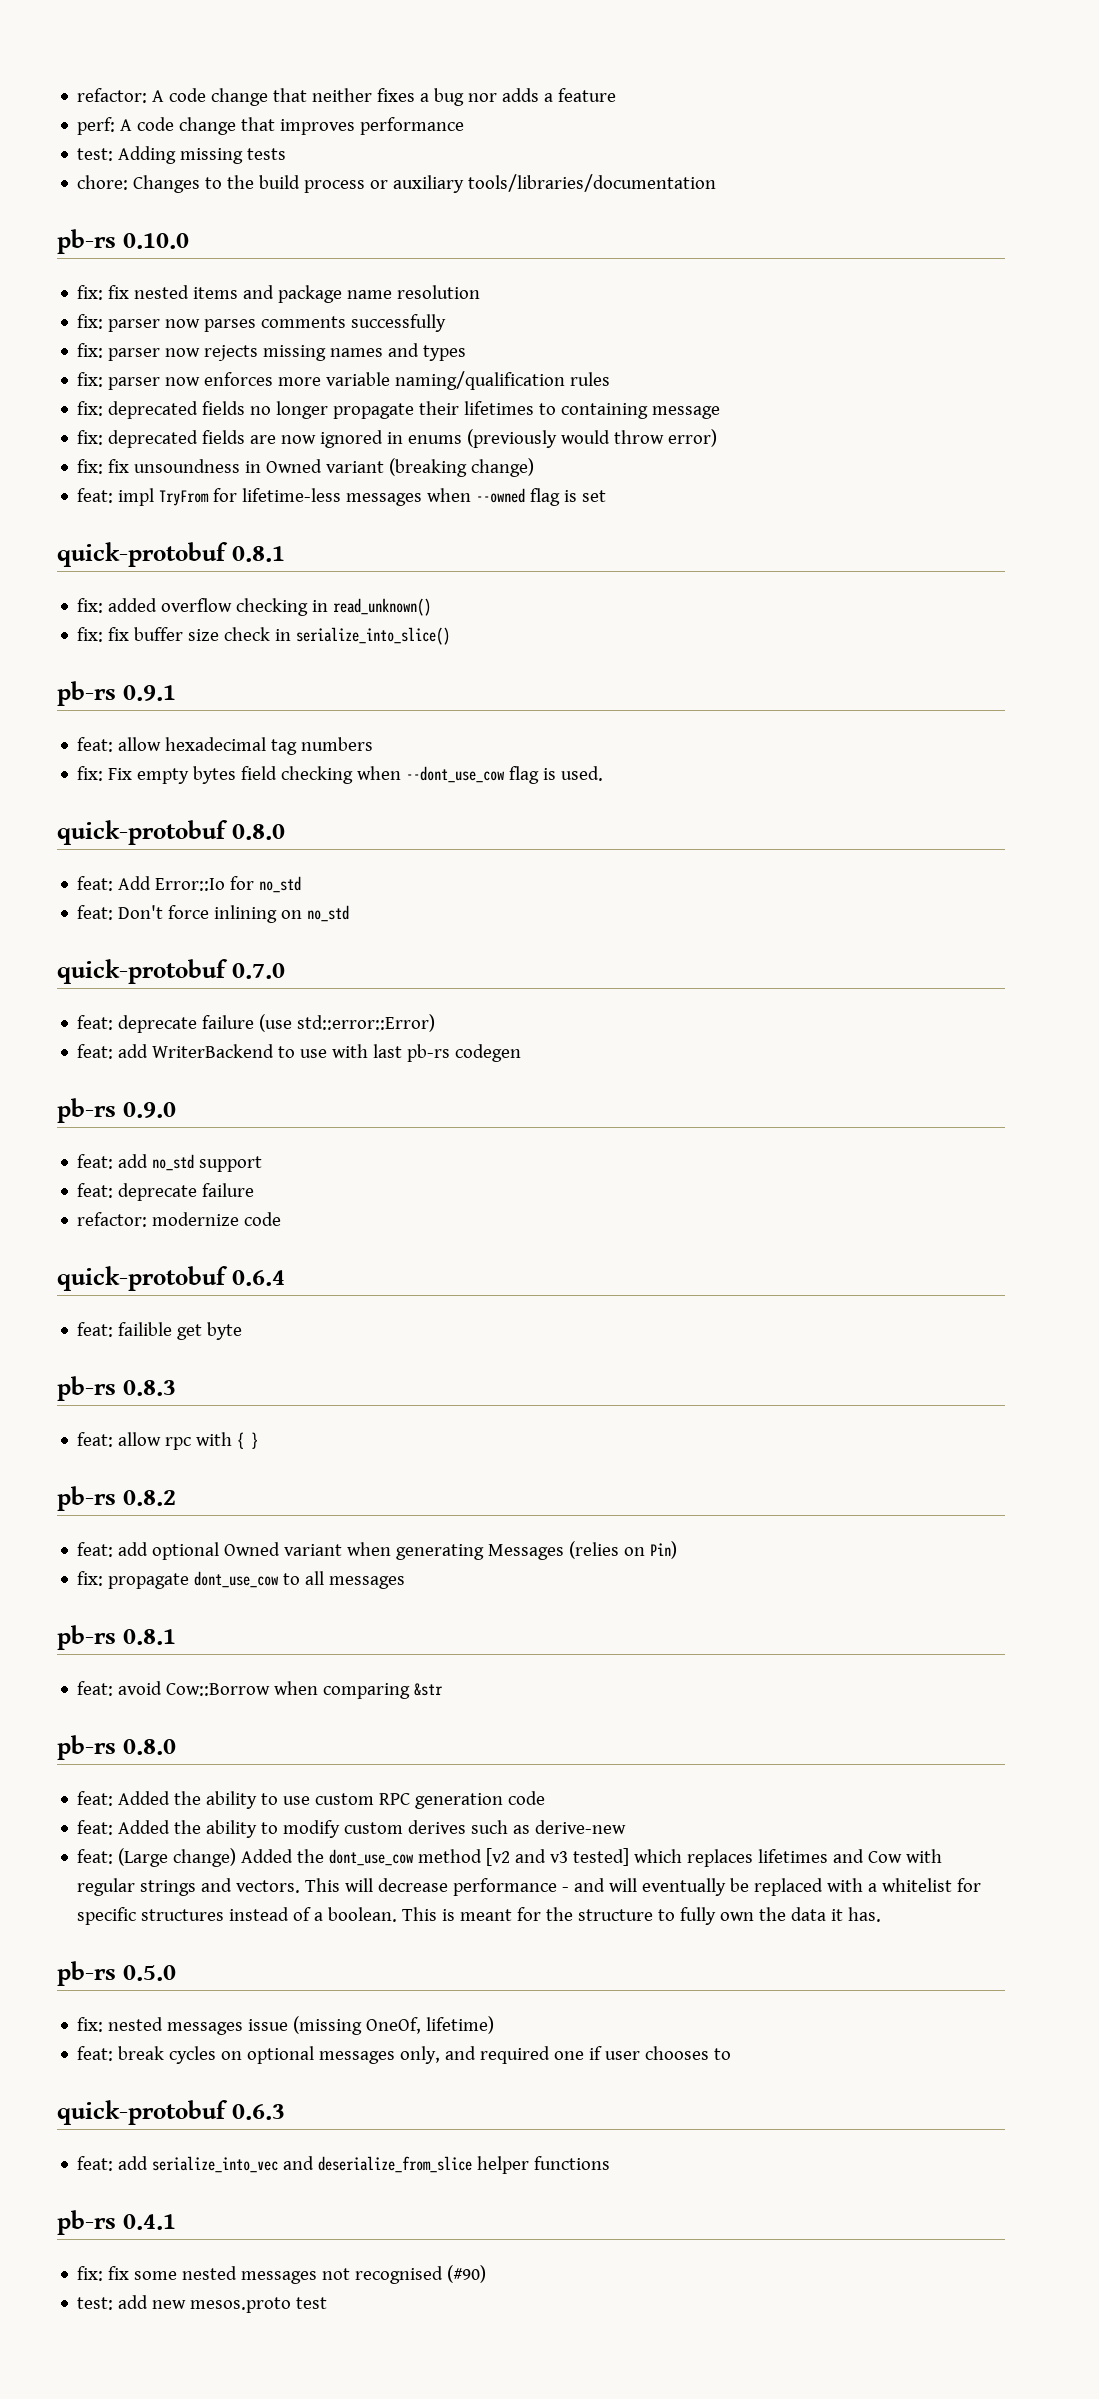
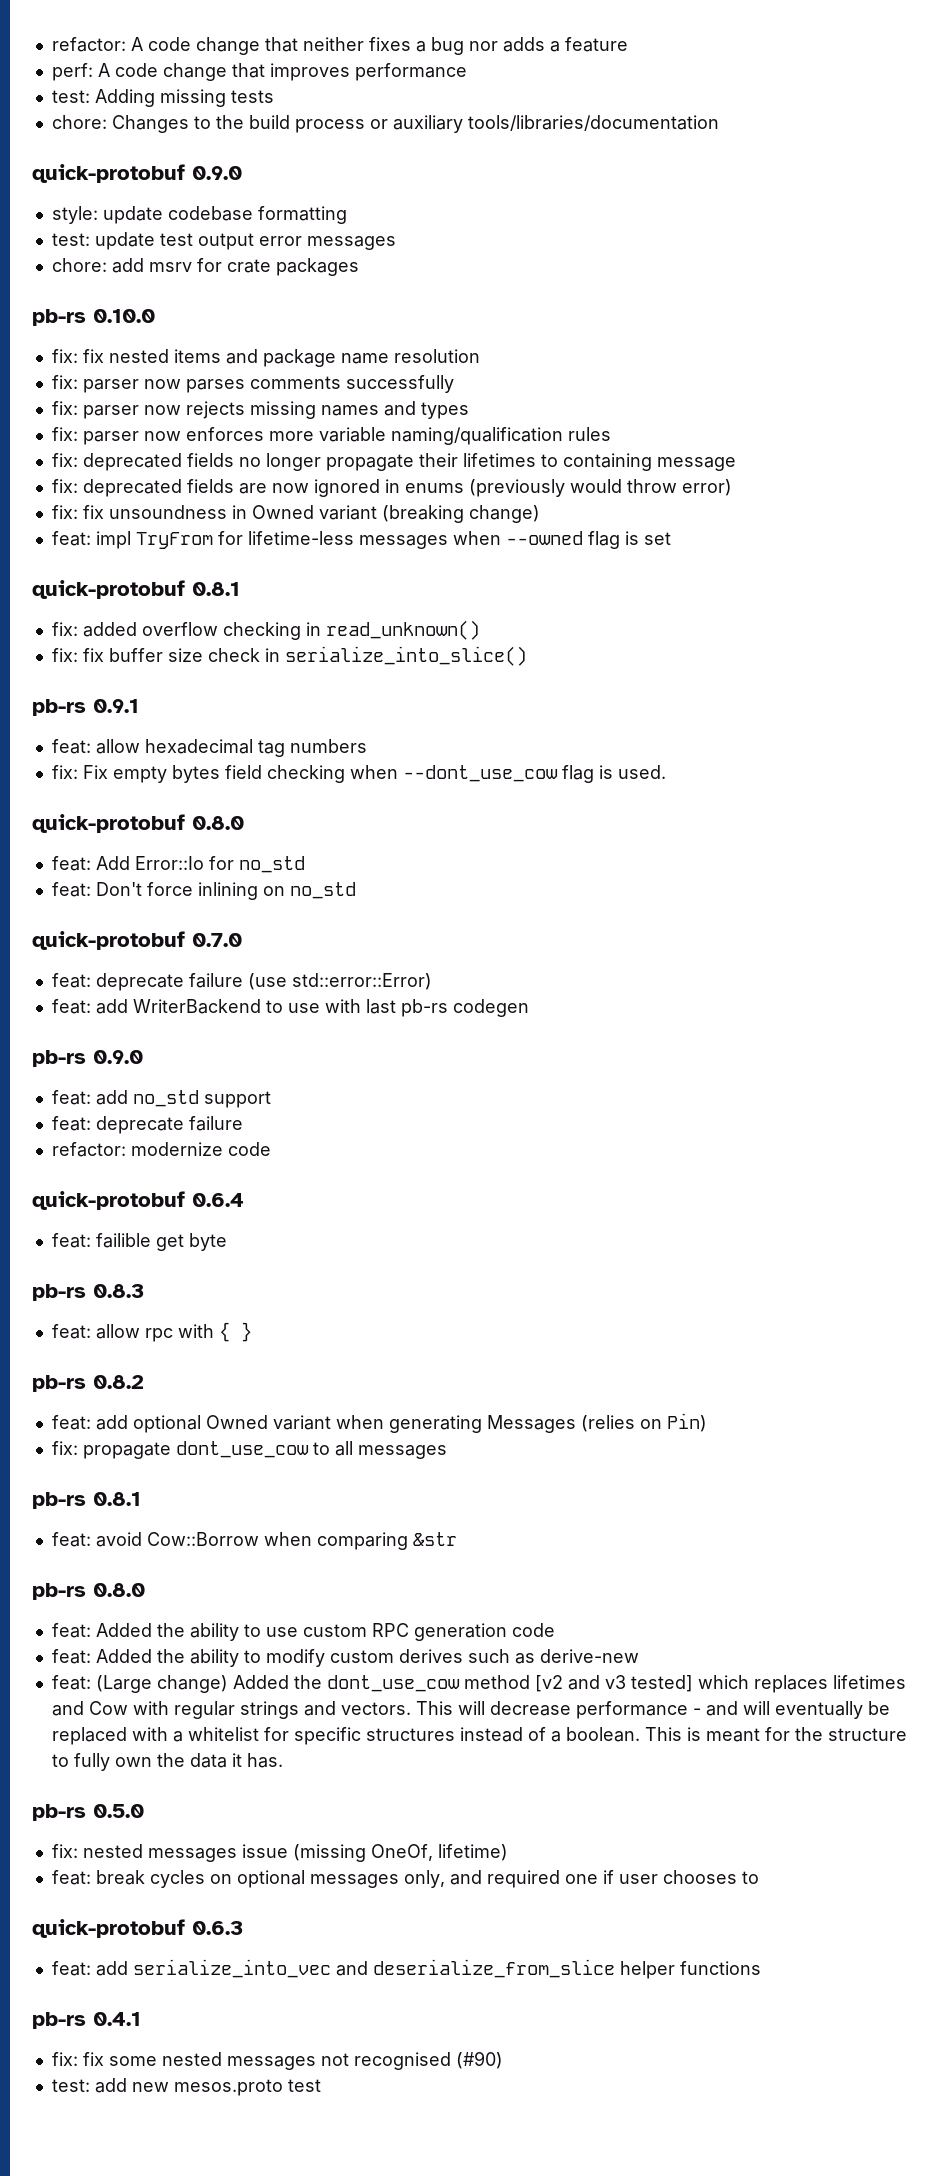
(717, 183) none -> [32,164,242,183] [51,206,347,224] [51,232,396,250] [51,258,359,276] // quick-protobuf 0.9.0 // style: update codebase formatting // test: update test output error messages // chore: add msrv for crate packages

